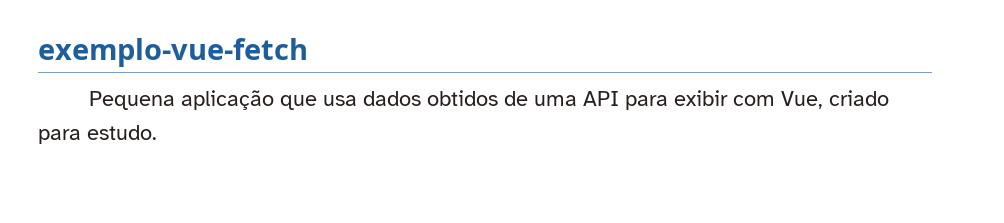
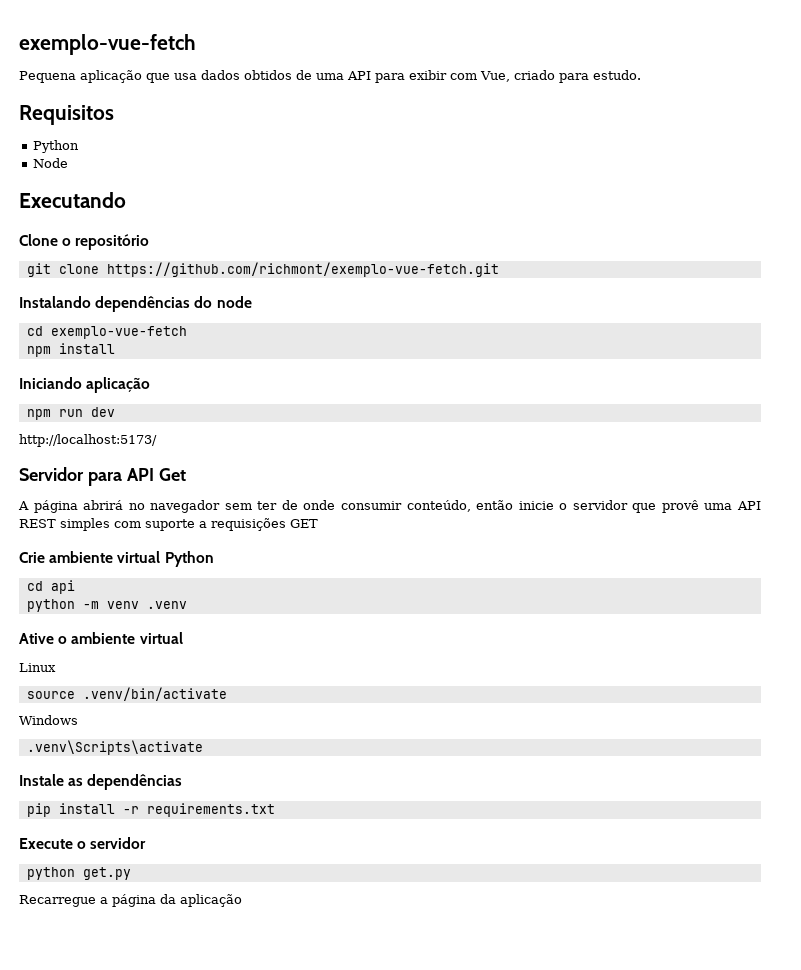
(157, 132) none -> [19,105,114,125] [33,140,80,153] [33,158,69,168] [19,192,126,208] [19,234,150,250] [26,262,499,277] [19,296,252,312] [26,326,187,339] [26,343,115,357] [19,377,151,393] [26,407,115,420] [19,434,157,447] [19,467,186,486] [18,500,761,513] [19,518,318,531] [19,551,214,567] [26,580,75,594] [26,599,187,612] [19,632,183,644] [19,663,56,672] [26,687,227,701] [19,715,78,725] [26,740,203,755] [19,774,183,790] [26,803,275,817] [19,837,147,849] [26,867,131,880] [19,894,242,907] // Requisitos // Python // Node // Executando // Clone o repositório // git clone https://github.com/richmont/exemplo-vue-fetch.git // Instalando dependências do node // cd exemplo-vue-fetch // npm install // Iniciando aplicação // npm run dev // http://localhost:5173/ // Servidor para API Get // A página abrirá no navegador sem ter de onde consumir conteúdo, então inicie o servidor que provê uma API REST simples com suporte a requisições GET // Crie ambiente virtual Python // cd api // python -m venv .venv // Ative o ambiente virtual // Linux // source .venv/bin/activate // Windows // .venv\Scripts\activate // Instale as dependências // pip install -r requirements.txt // Execute o servidor // python get.py // Recarregue a página da aplicação

